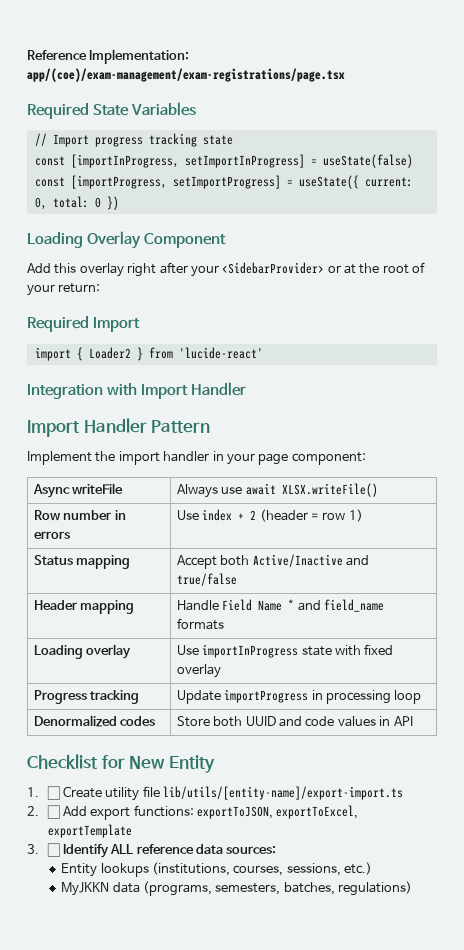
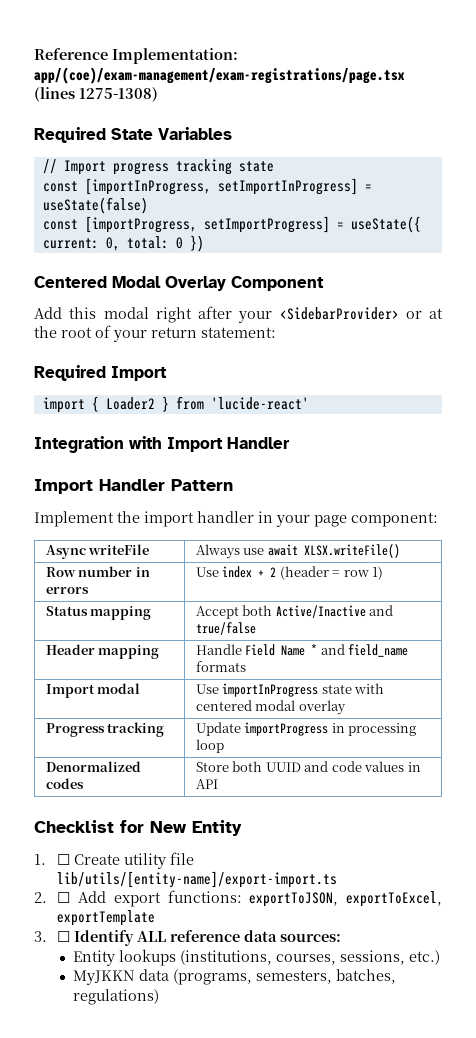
(345, 75) none -> [34,87,158,102] (lines 1275-1308)
[27,232,83,248] Loading -> [34,276,161,288] Centered Modal
[79,263,124,277] overlay -> [103,307,149,319] modal
[58,283,101,293] return: -> [151,327,276,338] return statement:
[33,644,132,659] Loading overlay -> [45,683,141,698] Import modal
[364,644,394,655] fixed -> [195,700,296,711] centered modal

